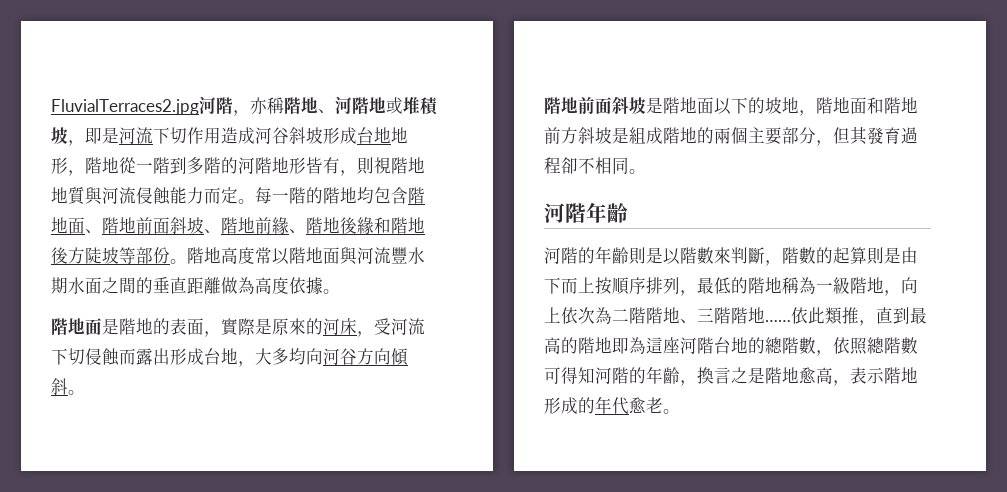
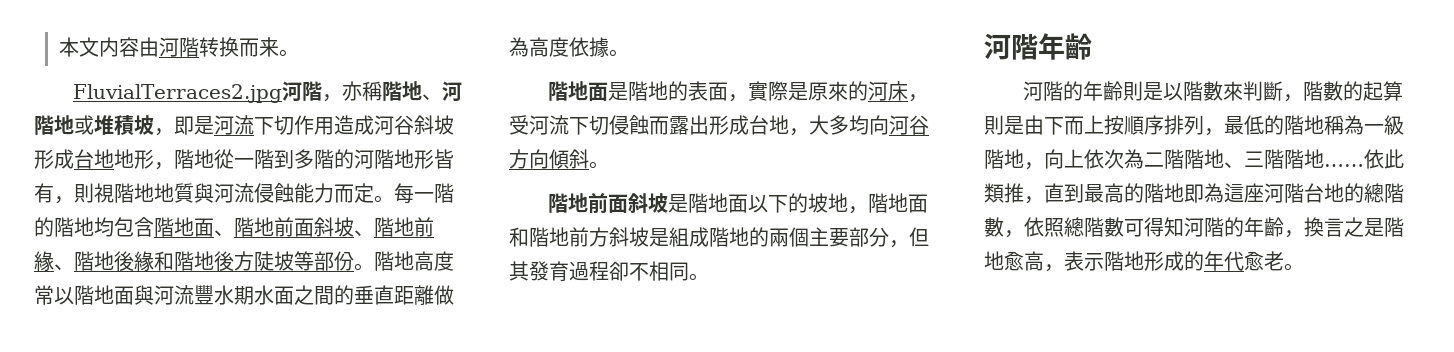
(51, 107) none -> [59,37,300,57] 本文内容由河階转换而来。 //

